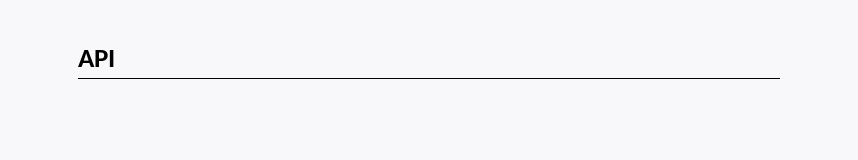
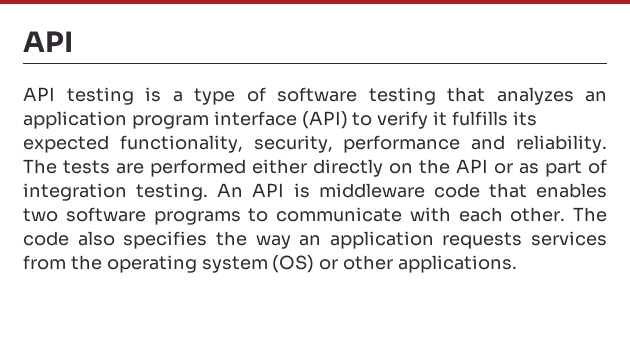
[78,50,115,67] API -> [23,31,73,52] [23,87,607,105] [23,111,537,129] [23,135,607,153] [23,159,607,177] [23,183,607,201] [23,207,607,225] [23,231,607,249] [23,255,518,273] API // API testing is a type of software testing that analyzes an application program interface (API) to verify it fulfills its expected functionality, security, performance and reliability. The tests are performed either directly on the API or as part of integration testing. An API is middleware code that enables two software programs to communicate with each other. The code also specifies the way an application requests services from the operating system (OS) or other applications.

